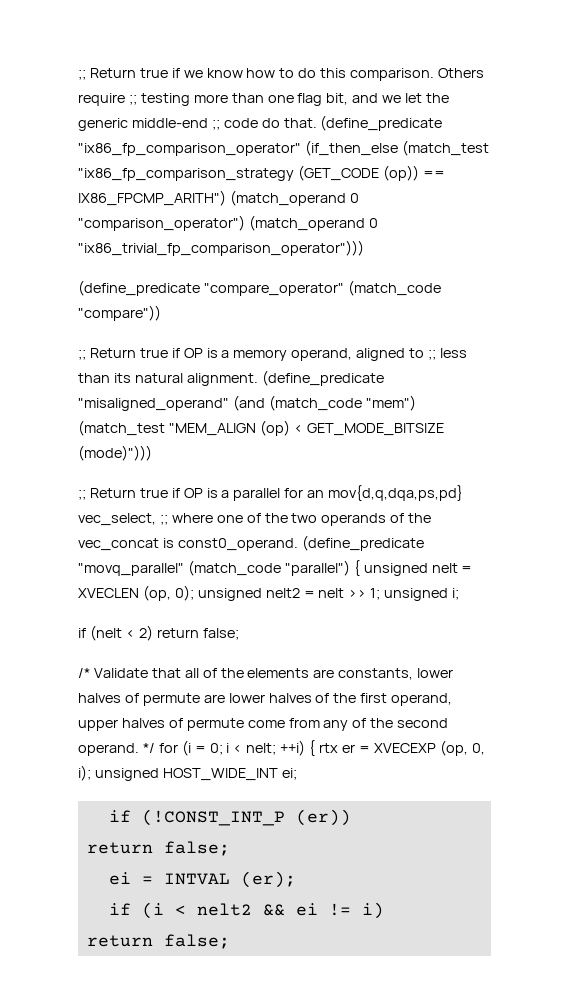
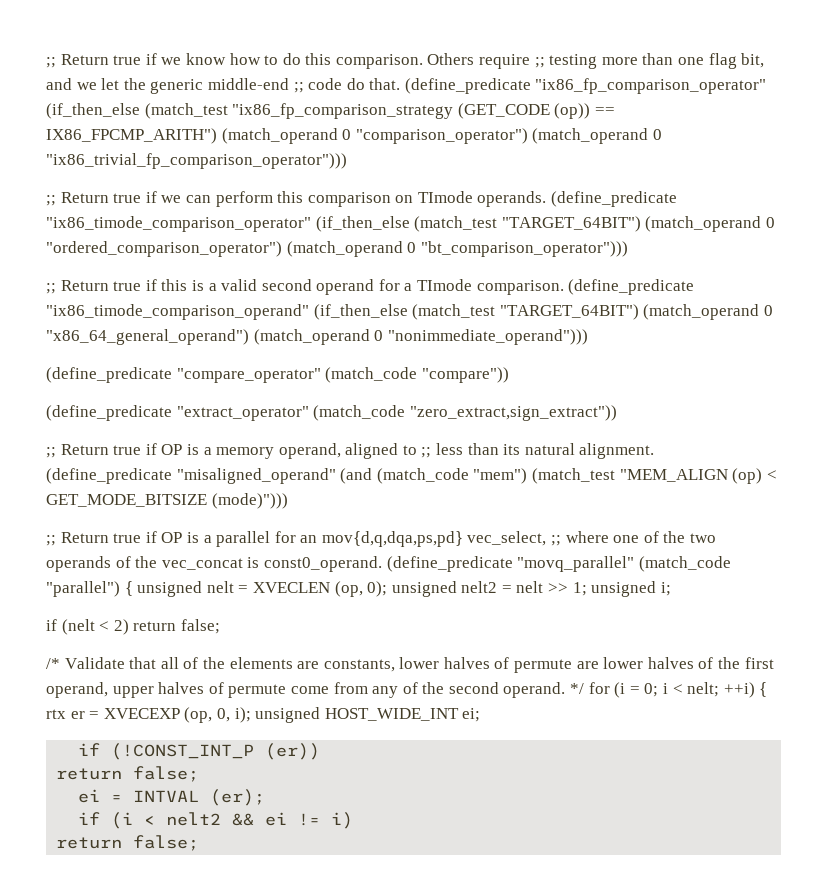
(364, 248) none -> [46,191,678,207] [46,216,775,232] [46,241,628,257] [46,279,695,295] [46,304,773,320] [46,329,588,345] // ;; Return true if we can perform this comparison on TImode operands. (define_predicate "ix86_timode_comparison_operator" (if_then_else (match_test "TARGET_64BIT") (match_operand 0 "ordered_comparison_operator") (match_operand 0 "bt_comparison_operator"))) // ;; Return true if this is a valid second operand for a TImode comparison. (define_predicate "ix86_timode_comparison_operand" (if_then_else (match_test "TARGET_64BIT") (match_operand 0 "x86_64_general_operand") (match_operand 0 "nonimmediate_operand")))
(161, 313) none -> [46,405,617,421] // (define_predicate "extract_operator" (match_code "zero_extract,sign_extract"))

